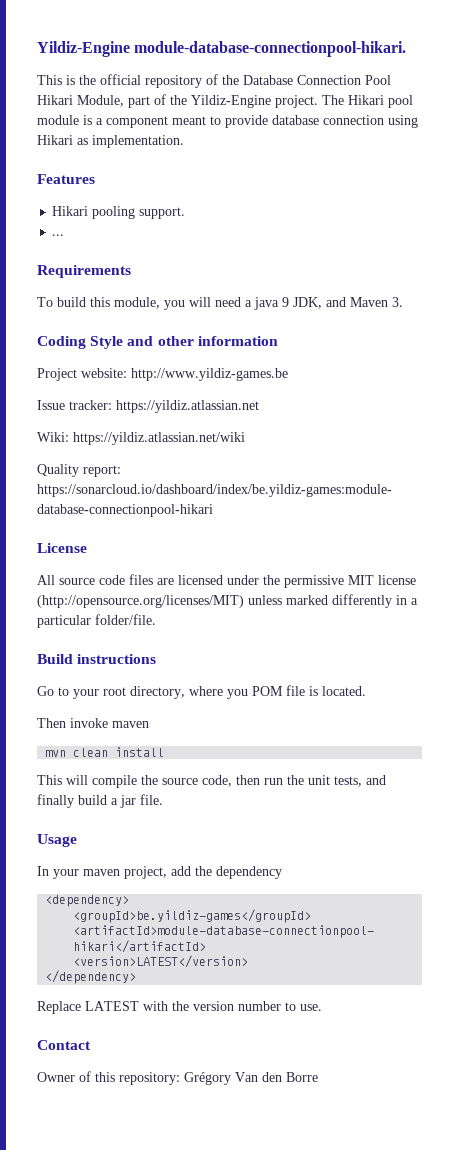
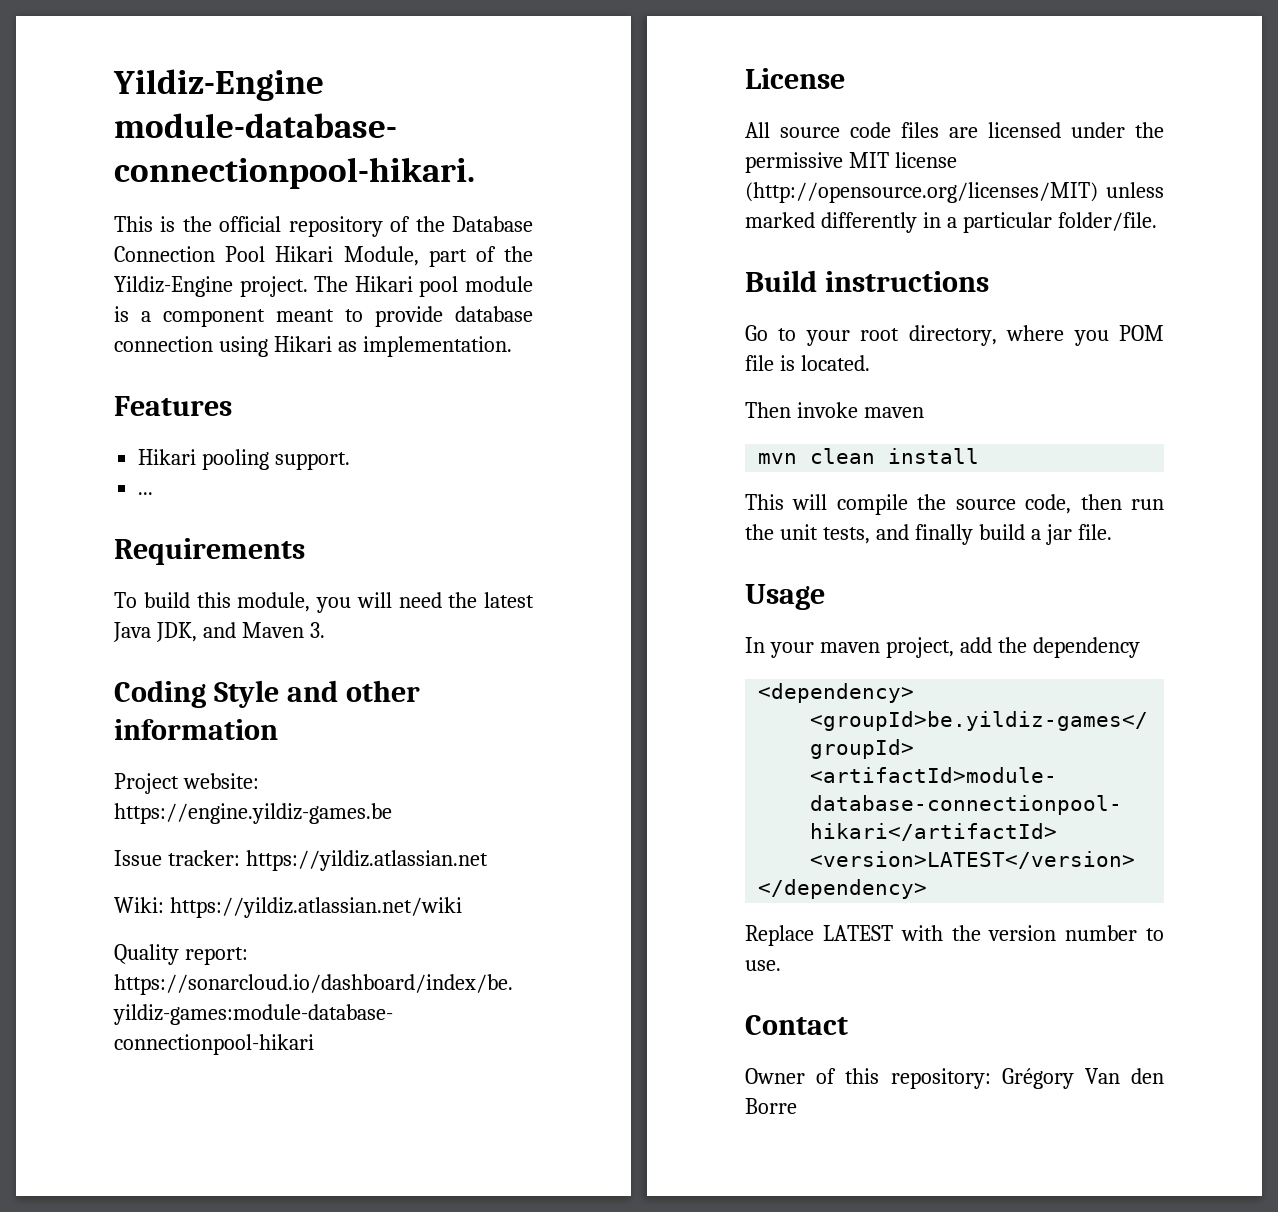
[245,297,289,310] a java 9 -> [448,592,534,608] [113,622,151,642] the latest Java
[131,368,288,381] http://www.yildiz-games.be -> [114,803,392,824] https://engine.yildiz-games.be

